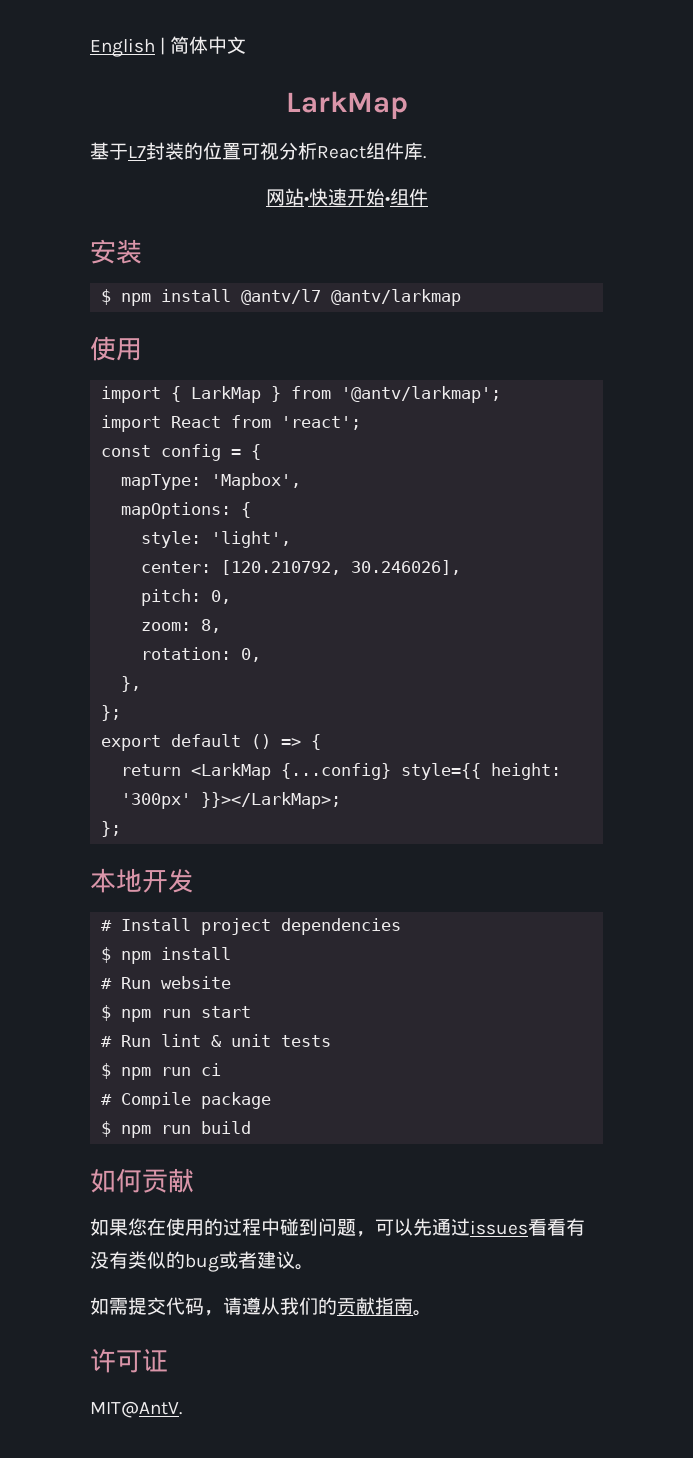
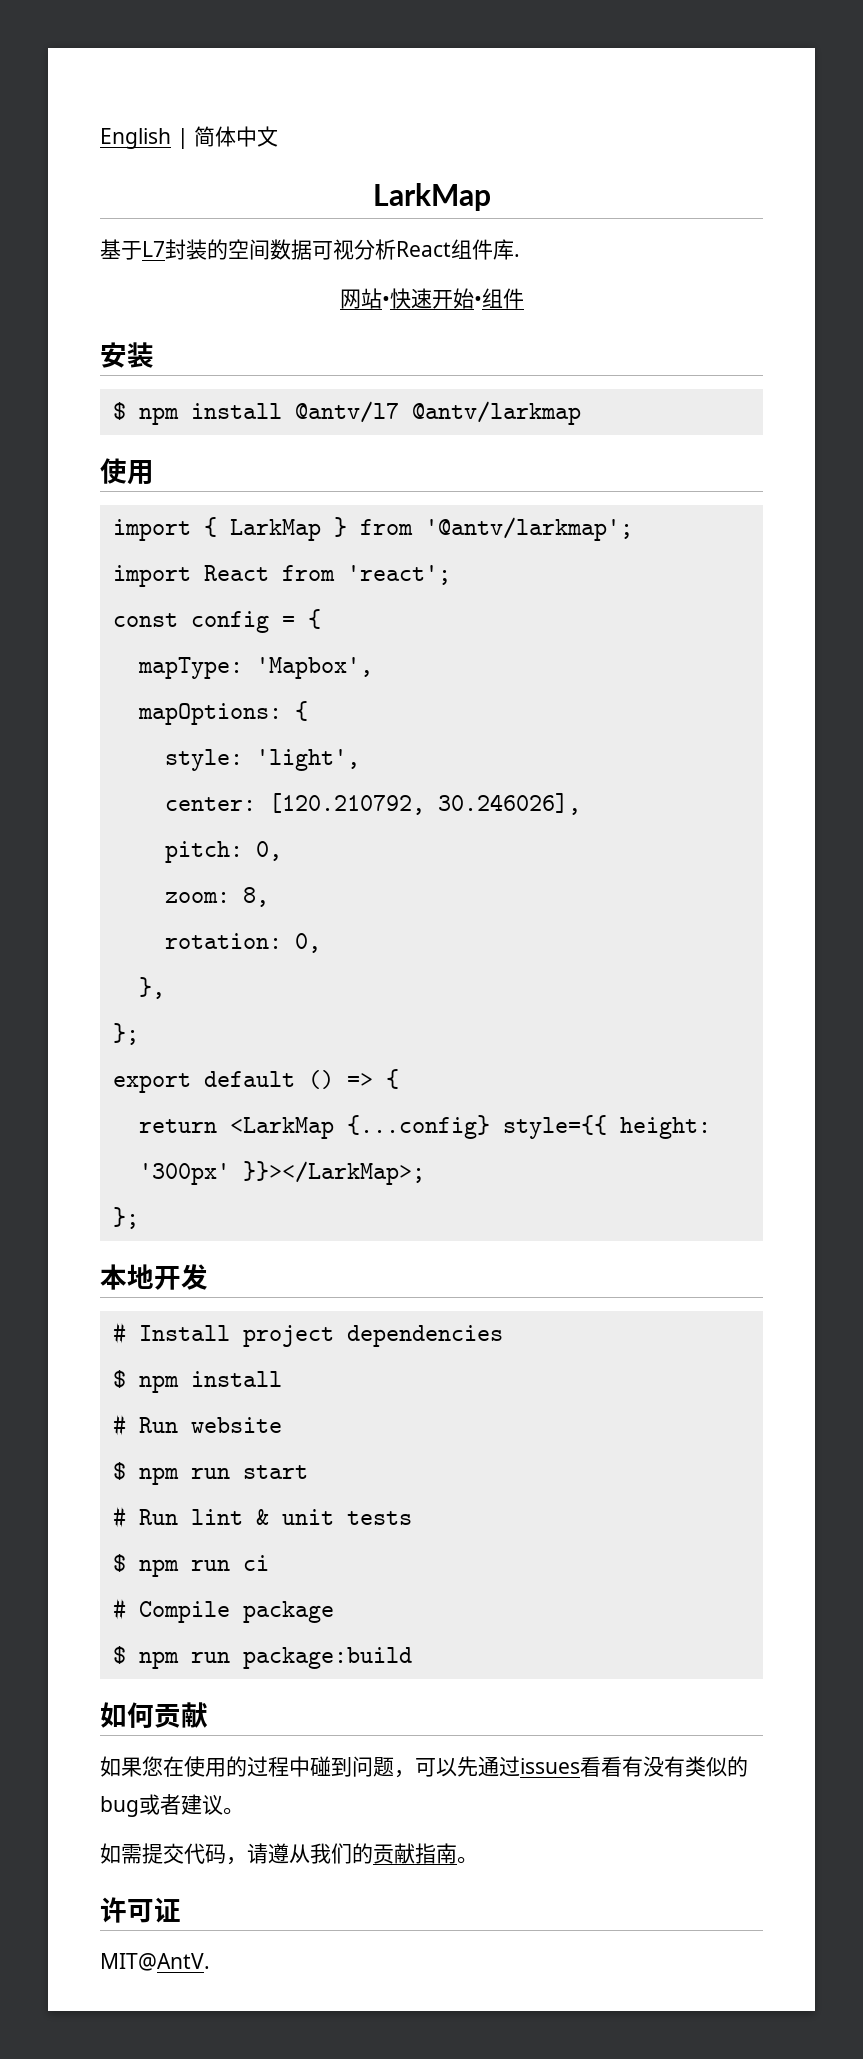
[203,142,241,160] 位置 -> [228,239,312,260] 空间数据
[201,1121,252,1134] build -> [242,1647,412,1669] package:build

